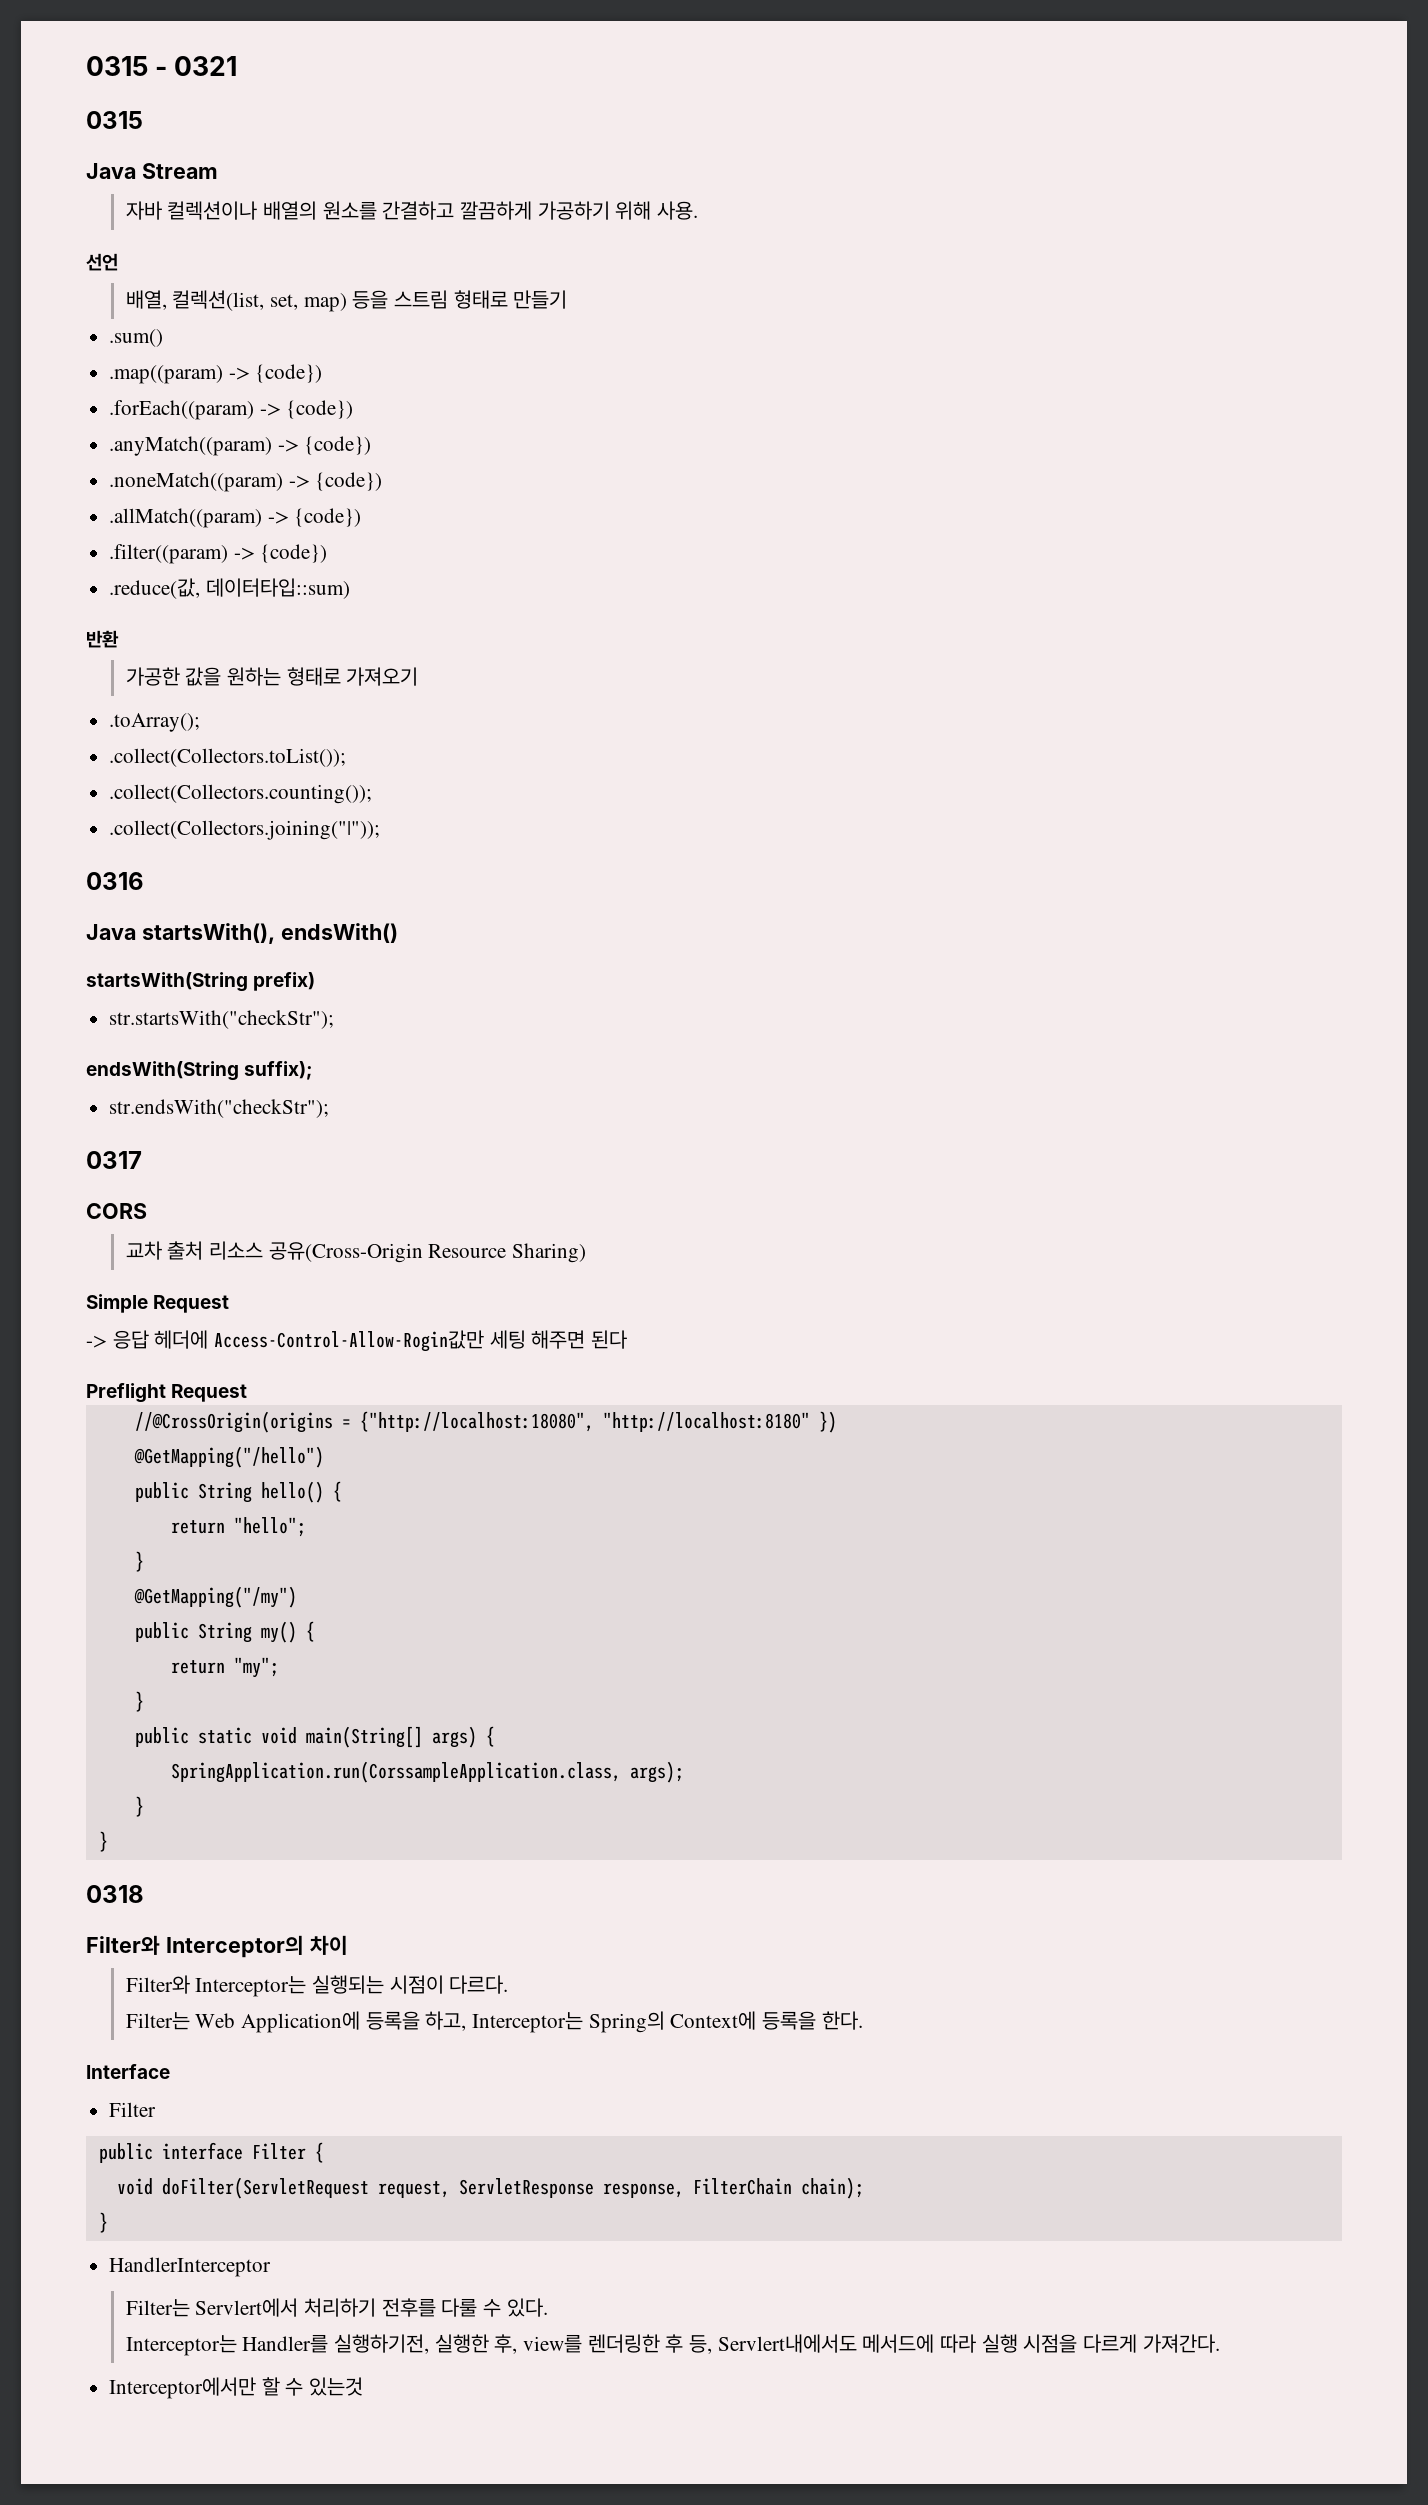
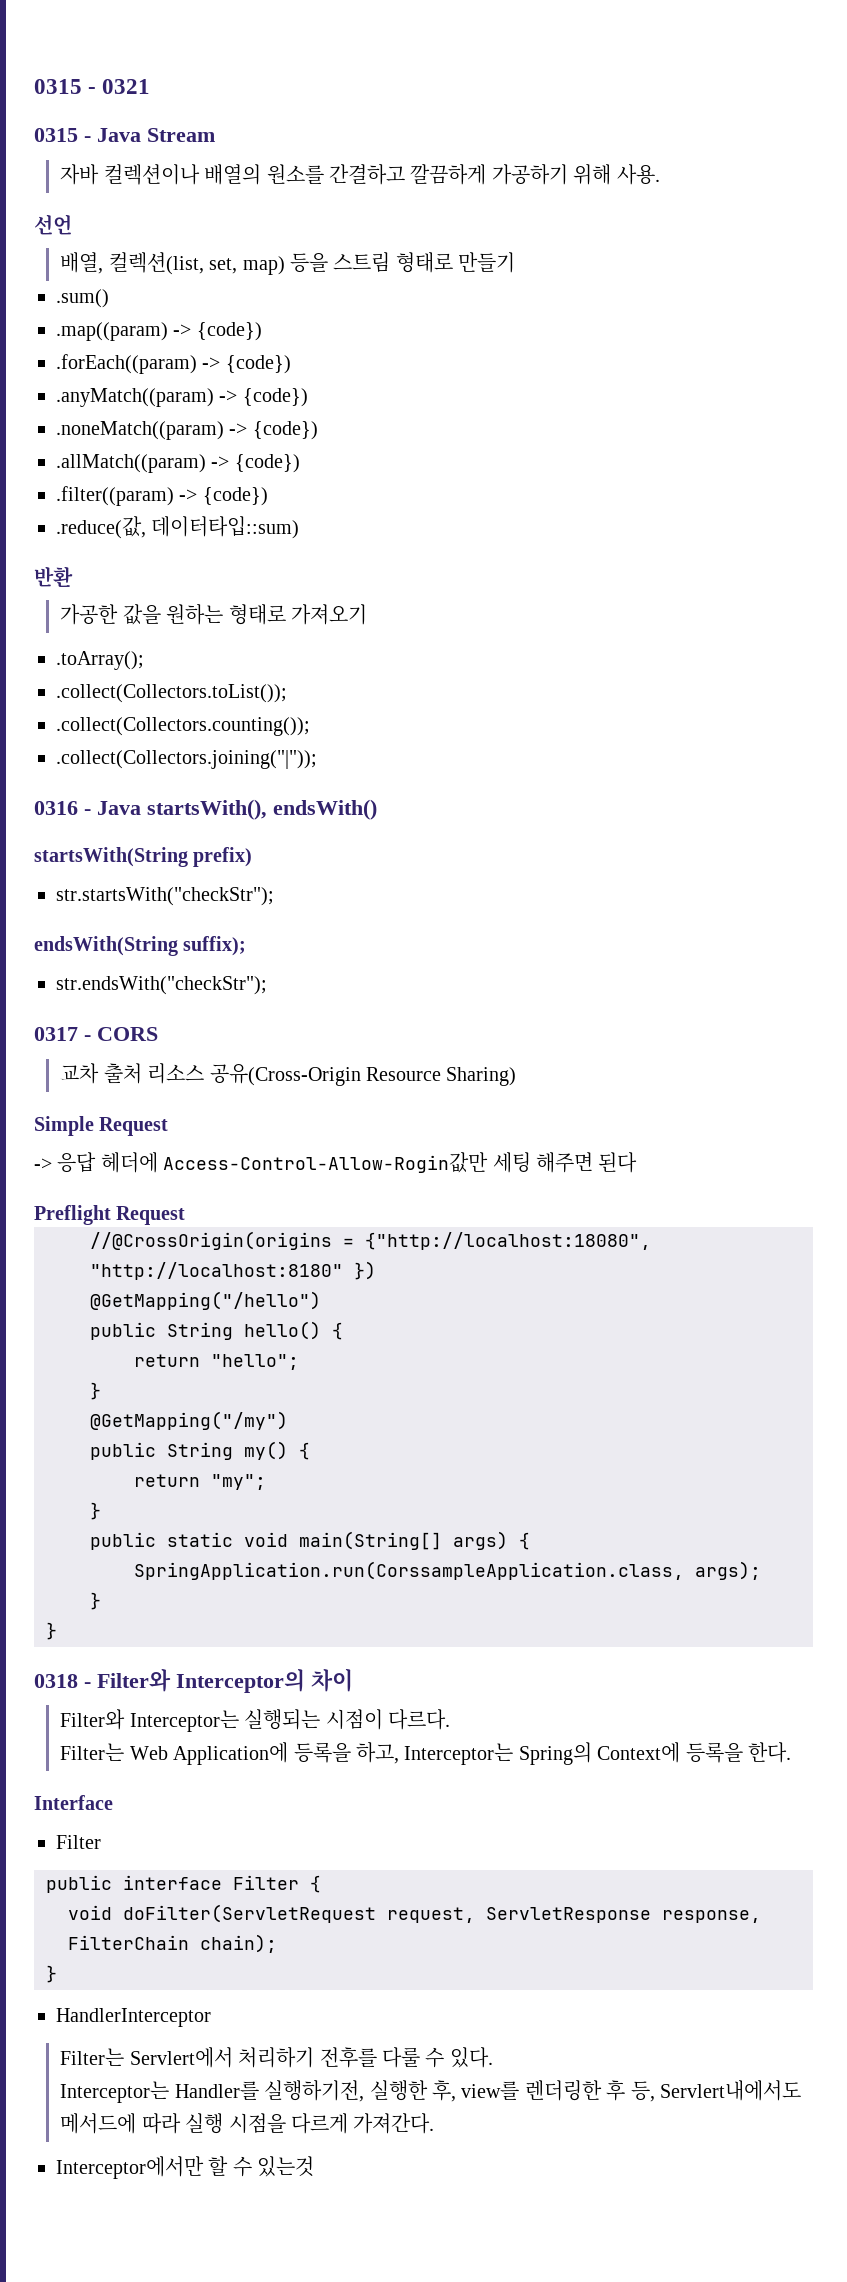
(143, 120) // -> [84,136,91,142] -
(144, 881) // -> [84,809,91,815] -
(142, 1160) // -> [84,1035,91,1041] -
(144, 1894) // -> [84,1682,91,1688] -

